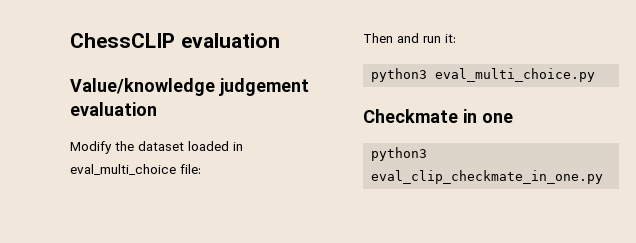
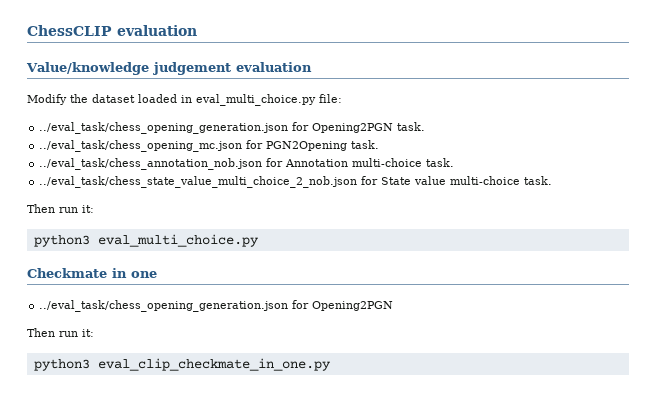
[70,164,176,175] eval_multi_choice -> [196,94,316,106] eval_multi_choice.py
[363,33,419,43] // Then and -> [39,122,426,134] [39,140,380,152] [39,158,455,170] [39,176,553,188] [27,204,55,213] // ../eval_task/chess_opening_generation.json for Opening2PGN task. // ../eval_task/chess_opening_mc.json for PGN2Opening task. // ../eval_task/chess_annotation_nob.json for Annotation multi-choice task. // ../eval_task/chess_state_value_multi_choice_2_nob.json for State value multi-choice task. // Then
(513, 118) none -> [39,300,394,312] [27,328,94,337] // ../eval_task/chess_opening_generation.json for Opening2PGN // Then run it:

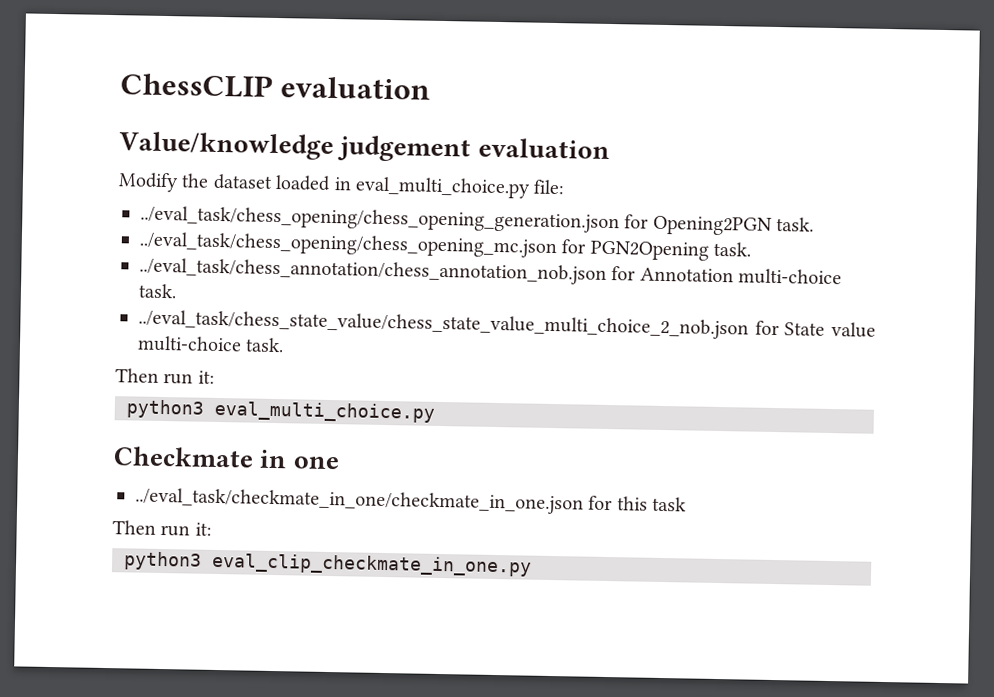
[39,122,289,134] ../eval_task/chess_opening_generation.json -> [140,205,620,234] ../eval_task/chess_opening/chess_opening_generation.json
[39,140,243,152] ../eval_task/chess_opening_mc.json -> [139,231,557,259] ../eval_task/chess_opening/chess_opening_mc.json
[39,158,263,170] ../eval_task/chess_annotation_nob.json -> [139,257,607,285] ../eval_task/chess_annotation/chess_annotation_nob.json
[39,176,358,188] ../eval_task/chess_state_value_multi_choice_2_nob.json -> [138,309,749,340] ../eval_task/chess_state_value/chess_state_value_multi_choice_2_nob.json
[39,300,394,312] ../eval_task/chess_opening_generation.json for Opening2PGN -> [135,487,688,515] ../eval_task/checkmate_in_one/checkmate_in_one.json for this task

